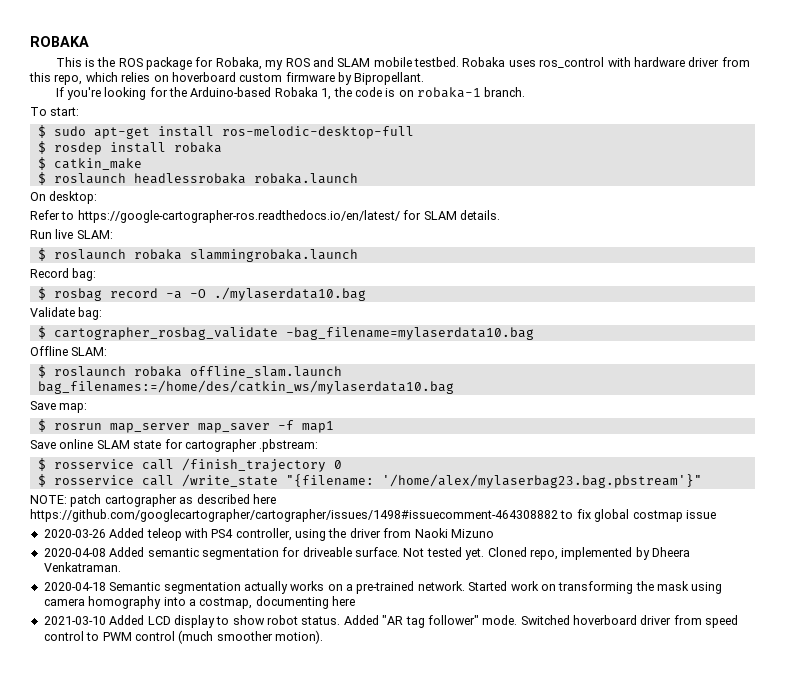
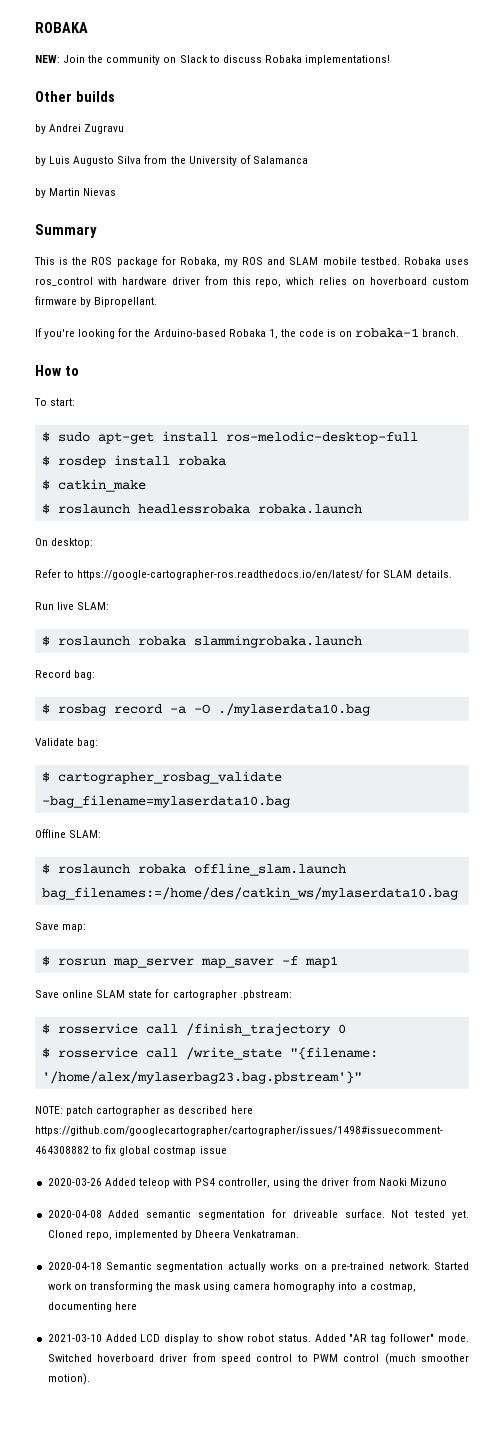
(89, 41) none -> [35,55,390,65] [35,91,115,102] [35,124,125,134] [35,155,308,166] [35,188,117,198] [35,224,97,238] // NEW: Join the community on Slack to discuss Robaka implementations! // Other builds // by Andrei Zugravu // by Luis Augusto Silva from the University of Salamanca // by Martin Nievas // Summary
(526, 92) none -> [35,365,79,376] // How to

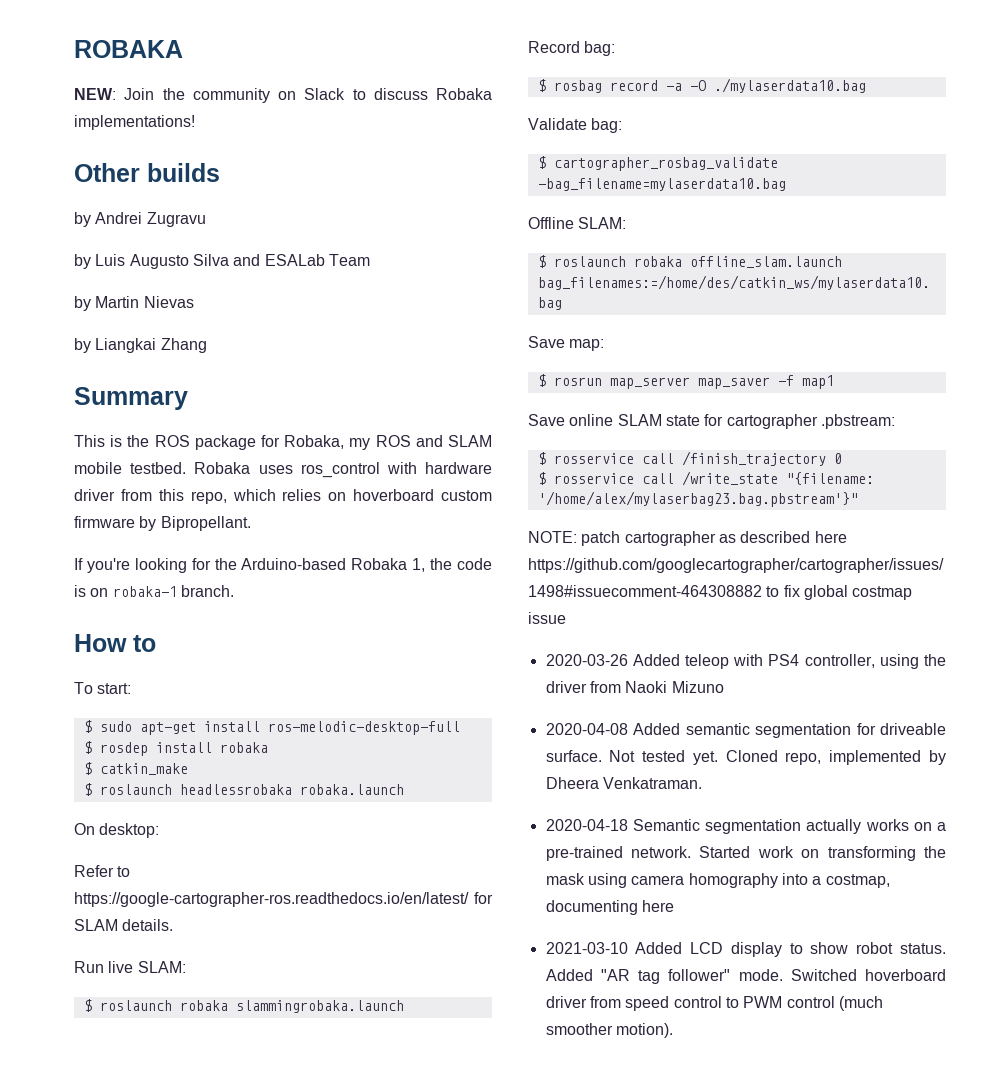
[144,155,308,166] from the University of Salamanca -> [233,254,370,266] and ESALab Team
(117, 192) none -> [74,338,207,353] // by Liangkai Zhang

